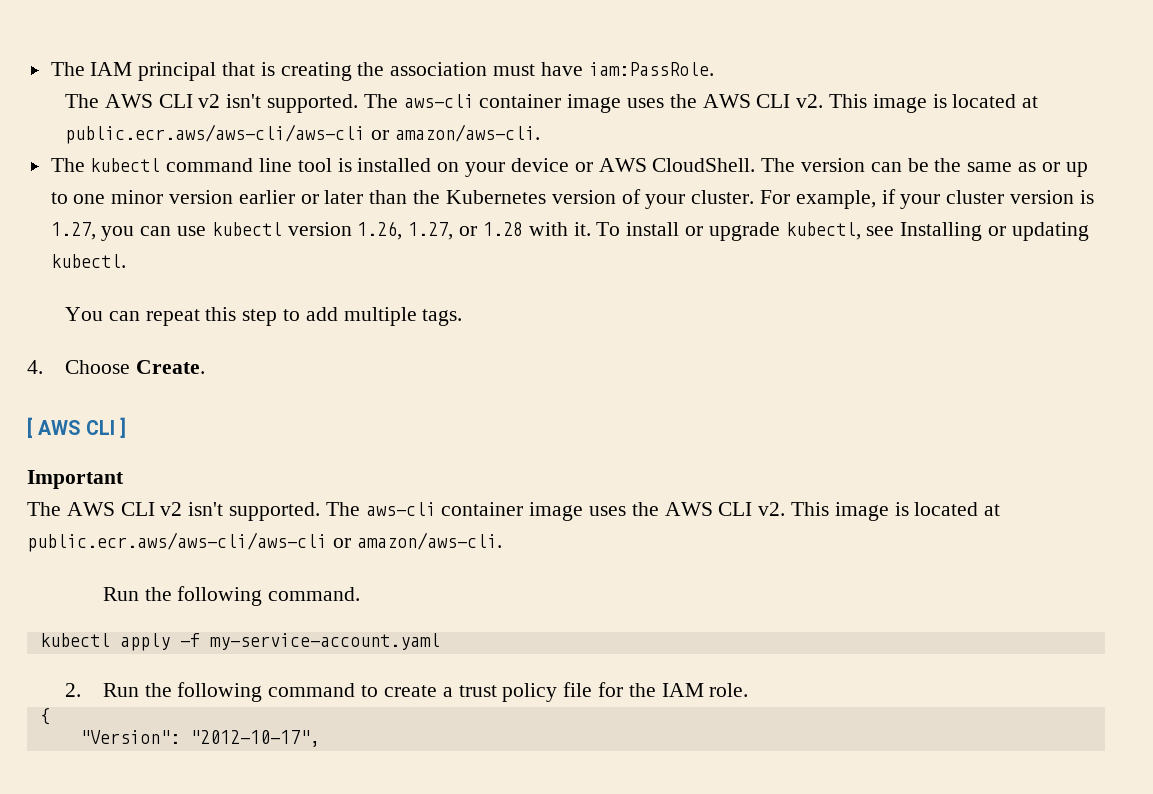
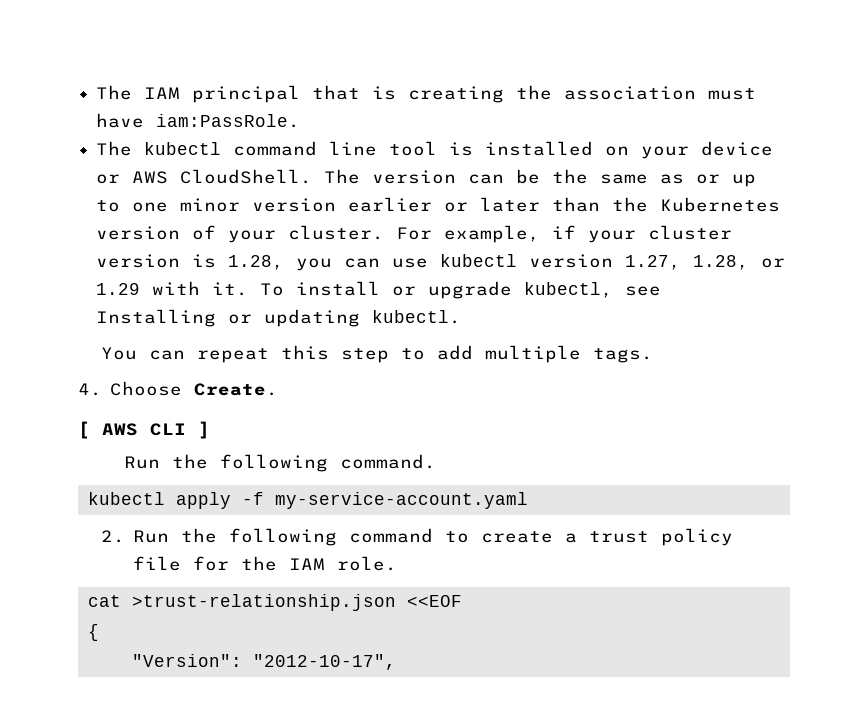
[64,94,1039,113] [64,124,540,144] // The AWS CLI v2 isn't supported. The aws-cli container image uses the AWS CLI v2. This image is located at public.ecr.aws/aws-cli/aws-cli or amazon/aws-cli. -> (301, 121) none
[50,222,96,240] 1.27, -> [228,255,285,270] 1.28,
[357,221,523,240] 1.26, 1.27, or 1.28 -> [625,255,786,270] [96,283,141,295] 1.27, 1.28, or 1.29
[27,470,124,489] [27,502,1001,521] [27,532,502,552] // Important // The AWS CLI v2 isn't supported. The aws-cli container image uses the AWS CLI v2. This image is located at public.ecr.aws/aws-cli/aws-cli or amazon/aws-cli. -> (210, 430) none
(749, 690) none -> [87,594,462,611] // cat >trust-relationship.json <<EOF

